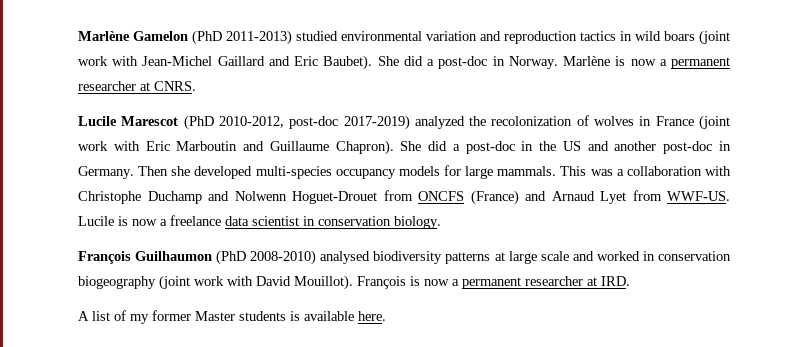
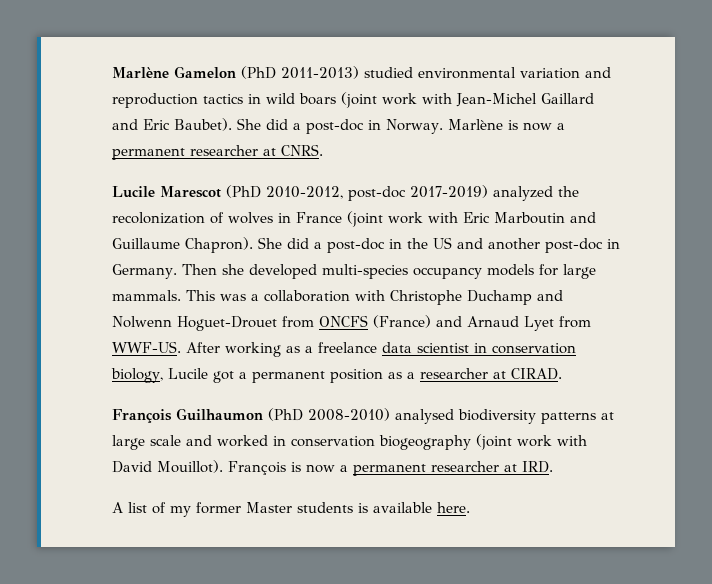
[78,216,157,226] Lucile is now -> [186,342,300,357] After working as
[394,216,441,229] biology. -> [111,368,562,383] biology, Lucile got a permanent position as a researcher at CIRAD.

